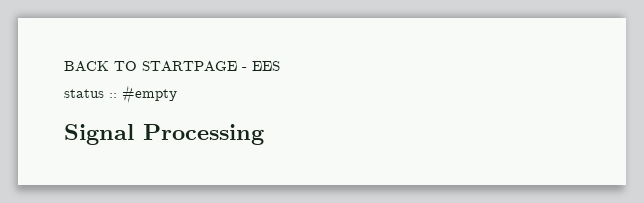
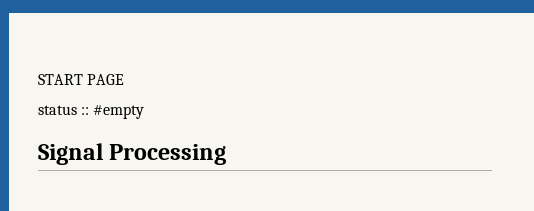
[64,61,280,72] BACK TO STARTPAGE - EES -> [38,74,125,85] START PAGE

